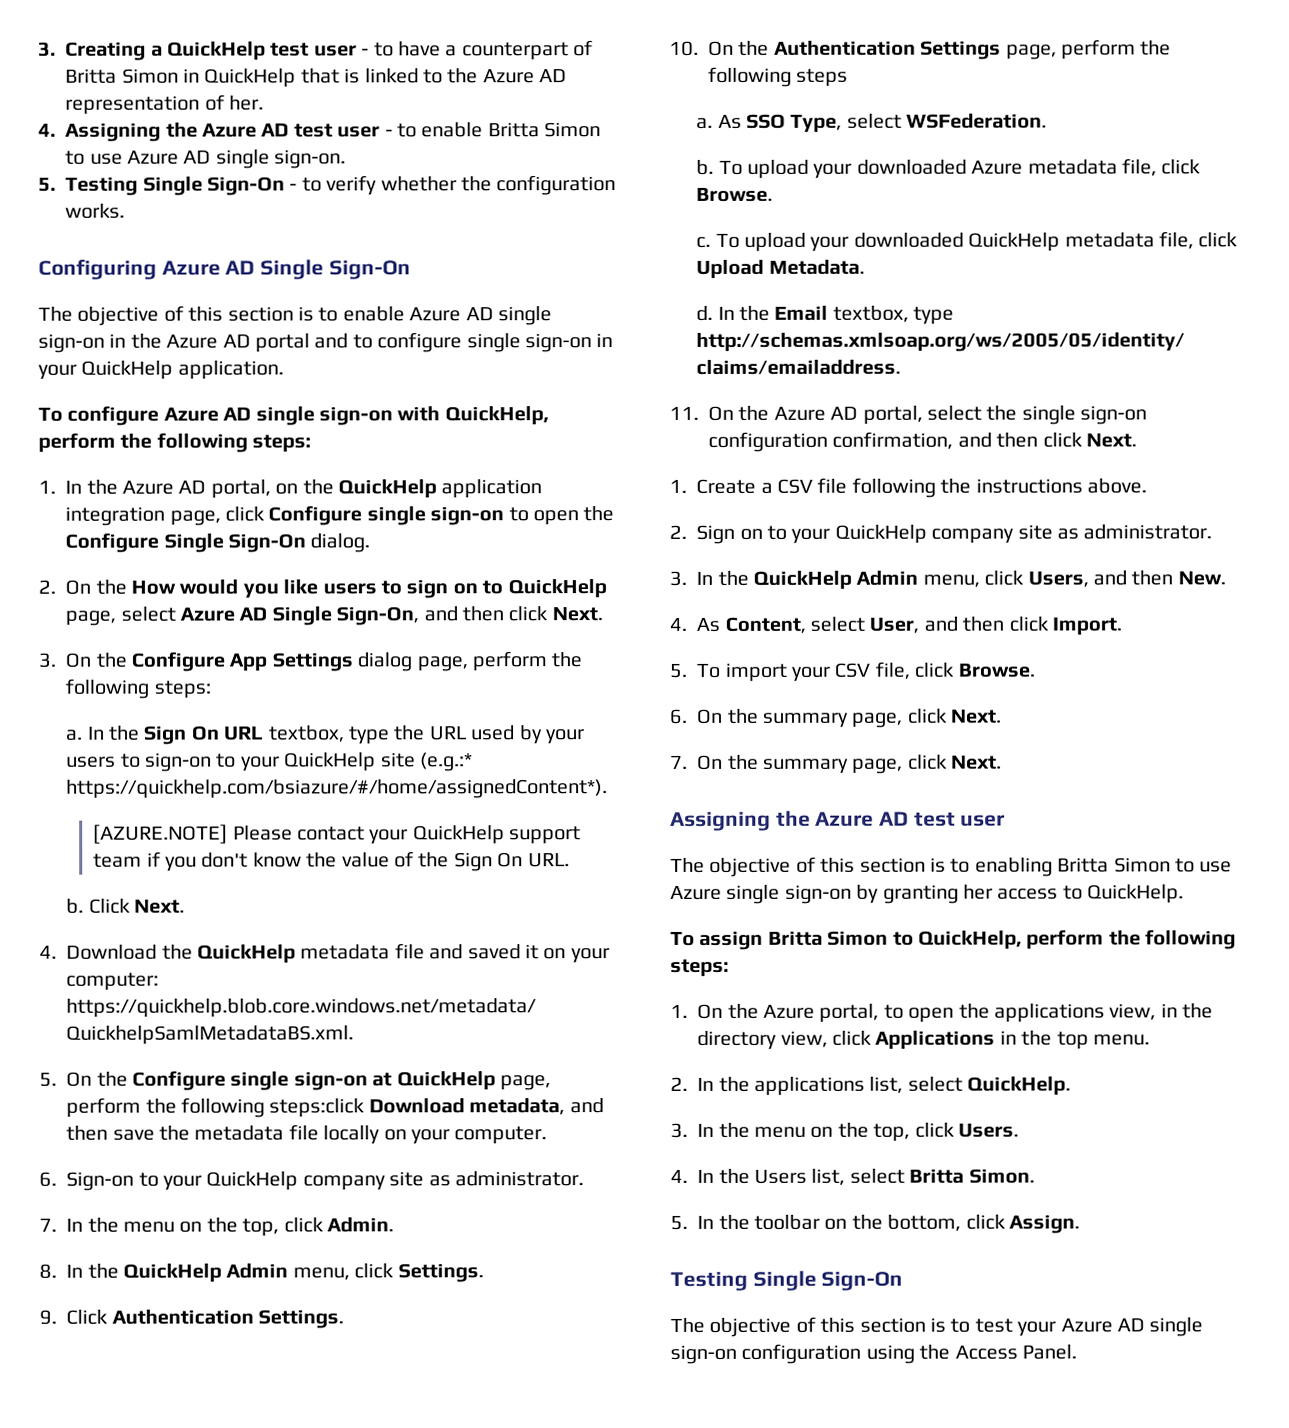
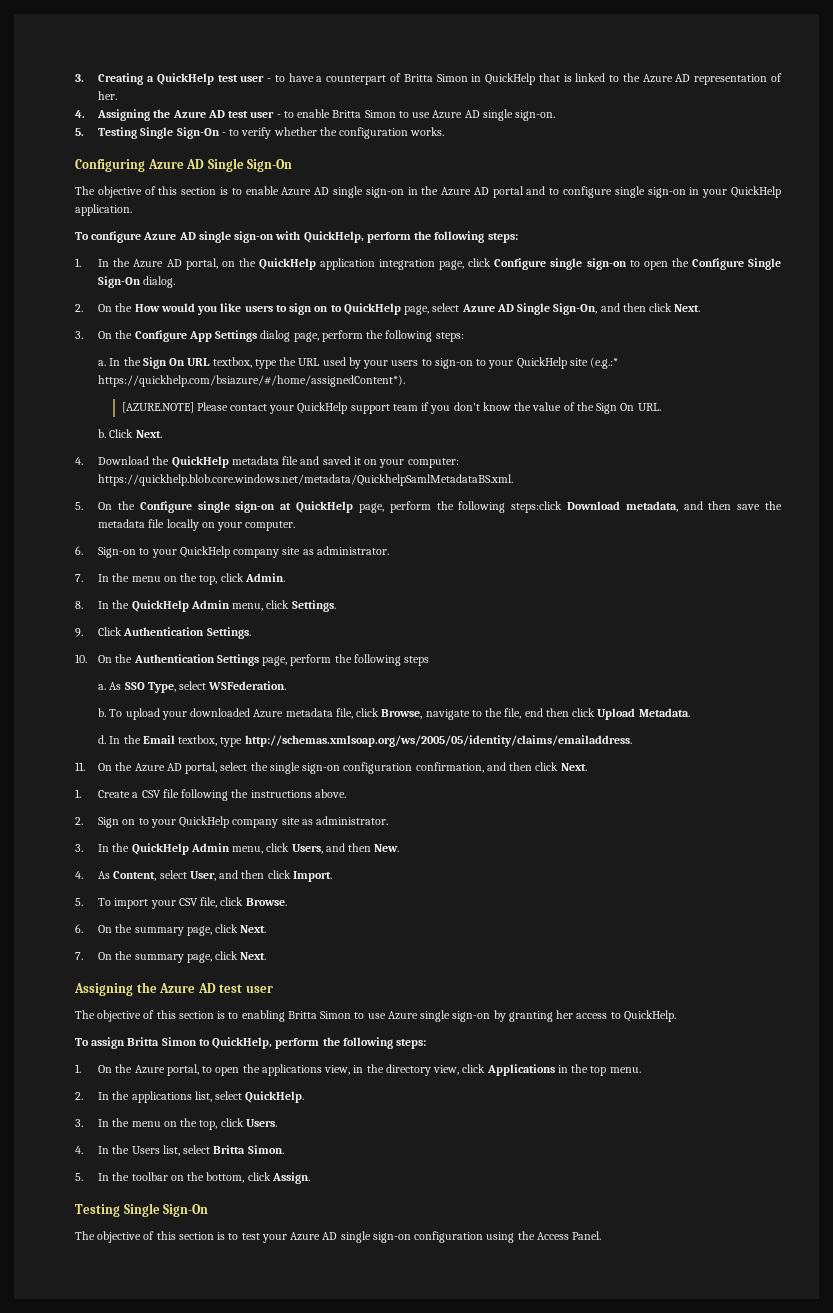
[696,187,774,202] [696,231,1194,252] Browse. // c. To upload your downloaded QuickHelp metadata file, -> [381,708,569,720] Browse, navigate to the file, end then

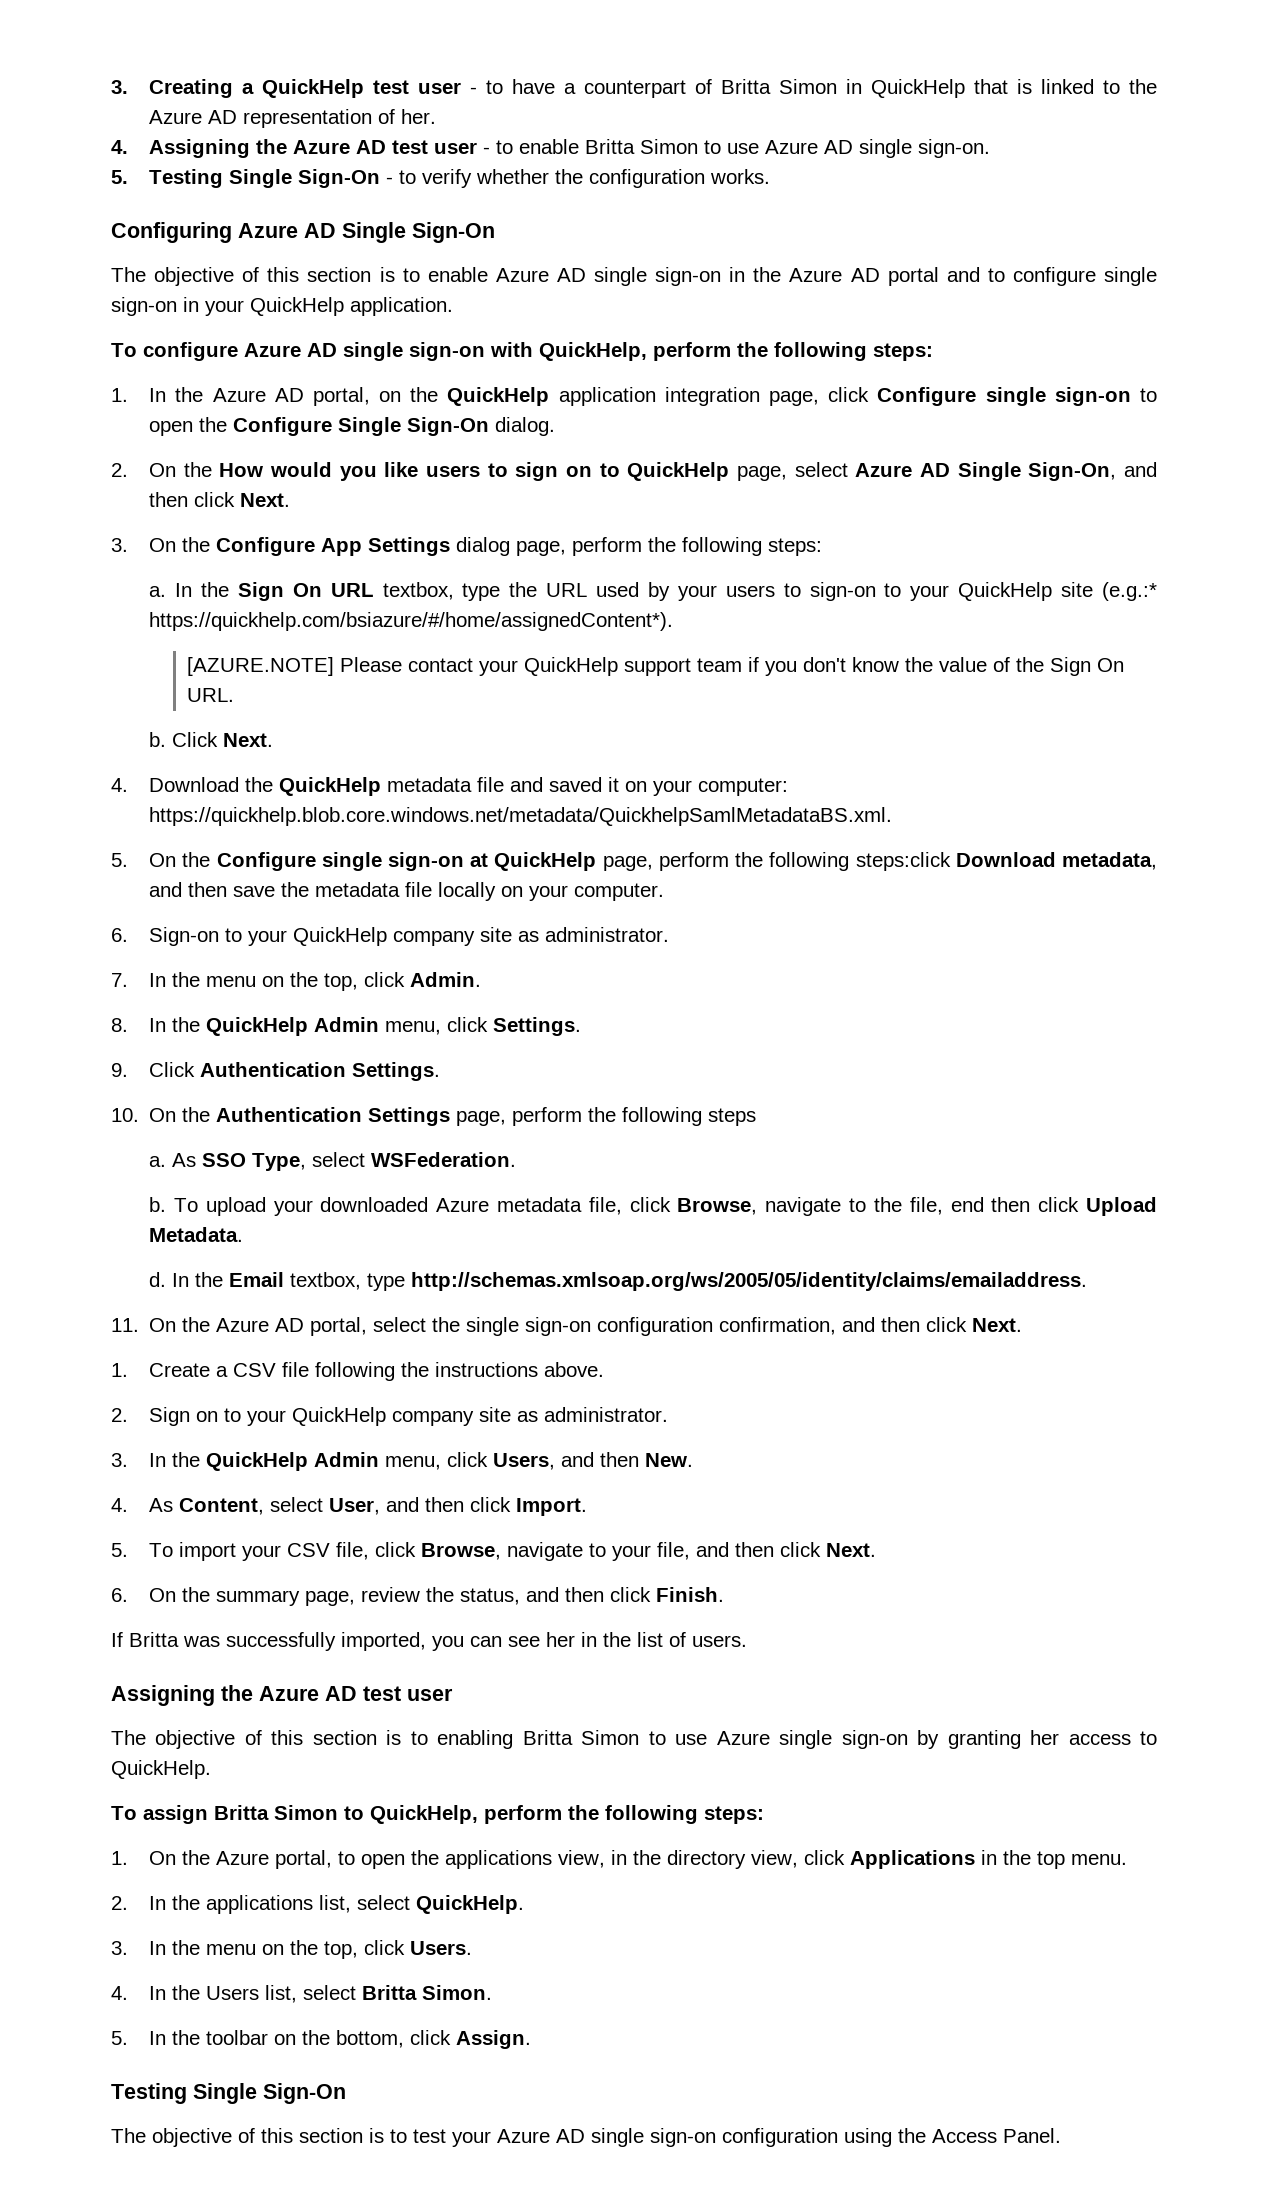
[245,898,287,906] [75,924,267,936] [75,951,267,963] Browse. // 6. On the summary page, click Next. // 7. On the summary page, click Next. -> [421,1542,877,1561] [111,1587,725,1606] [111,1632,747,1651] Browse, navigate to your file, and then click Next. // 6. On the summary page, review the status, and then click Finish. // If Britta was successfully imported, you can see her in the list of users.

